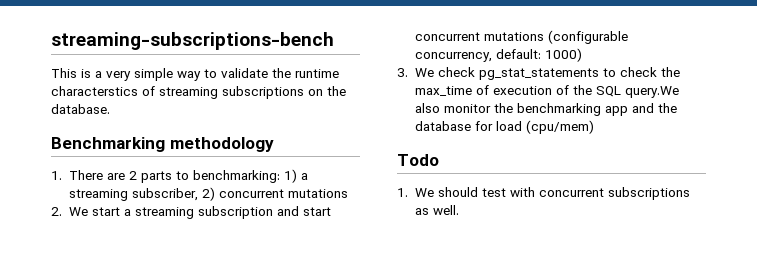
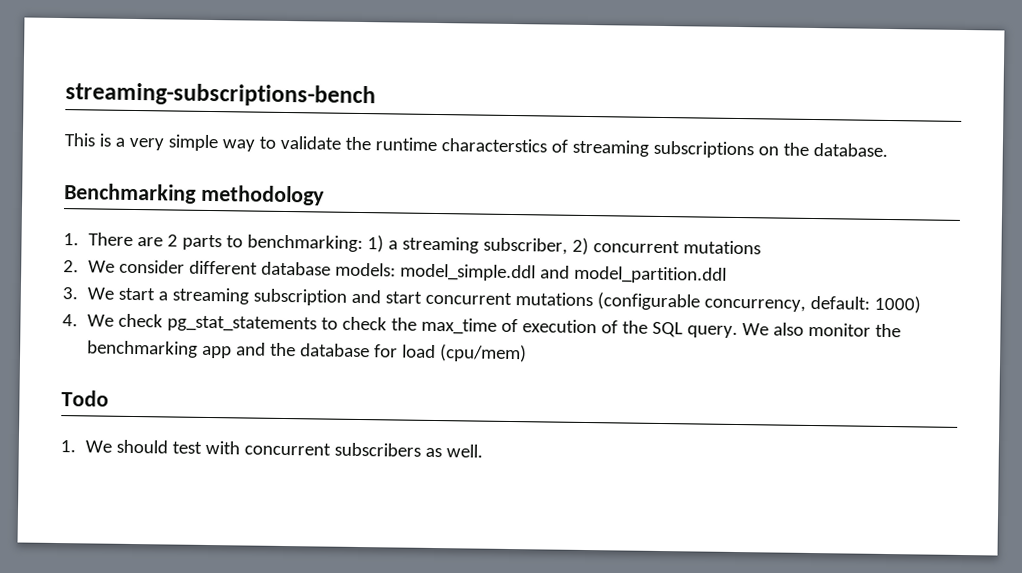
(88, 211) none -> [118,259,727,284] [62,287,114,300] consider different database models: model_simple.ddl and model_partition.ddl // 3. We
[397,68,408,77] 3. -> [62,314,78,327] 4.
[624,86,679,98] query.We -> [686,323,769,339] query. We
[607,187,690,200] subscriptions -> [333,442,421,457] subscribers

